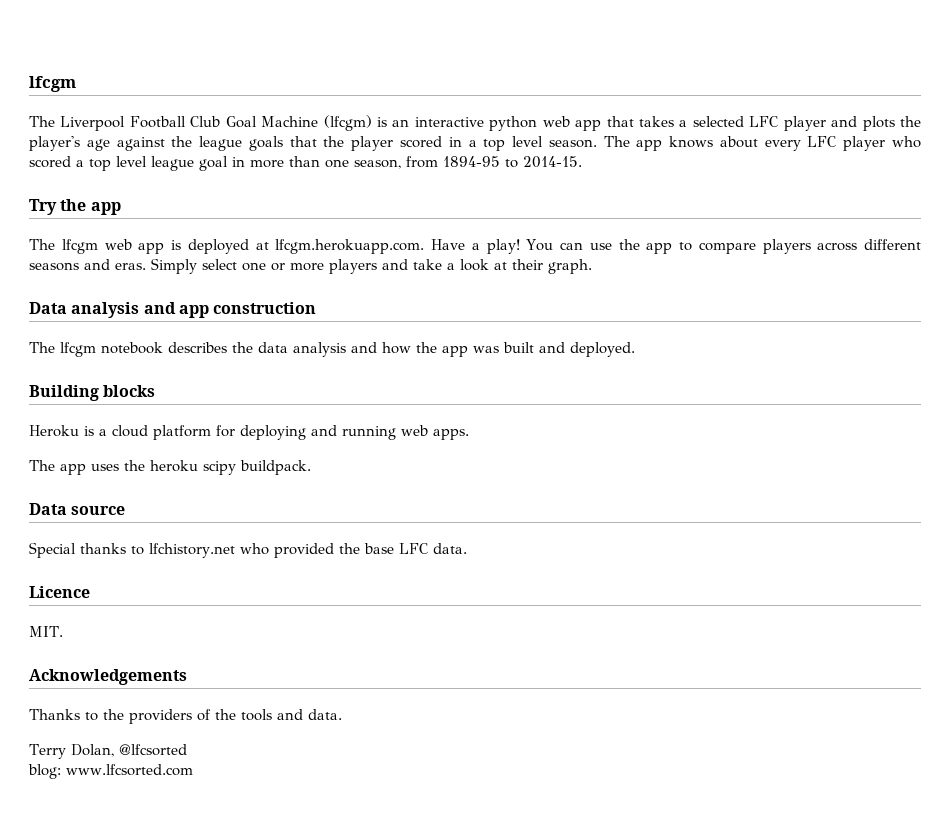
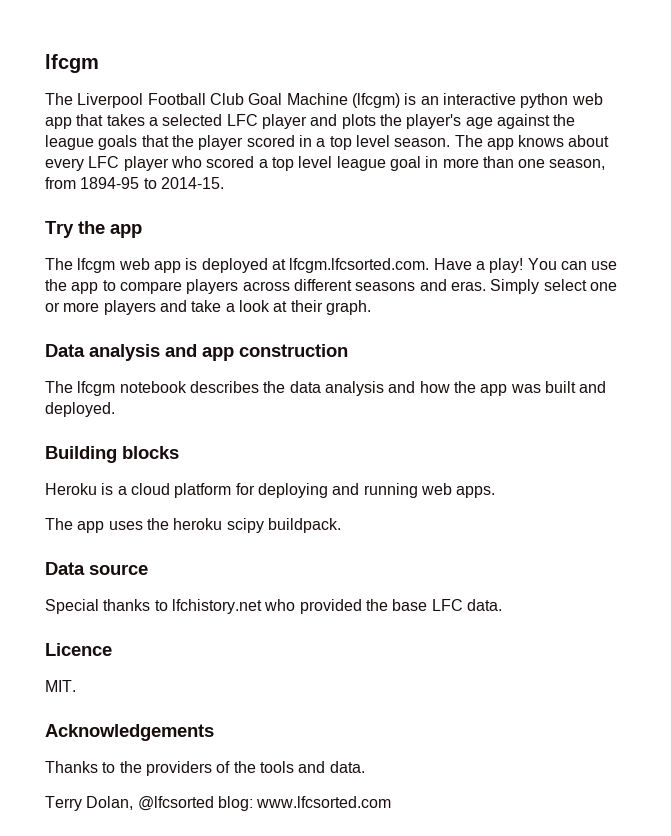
[275,239,425,254] lfcgm.herokuapp.com. -> [289,258,430,273] lfcgm.lfcsorted.com.
(187, 750) // -> (214, 803) none

